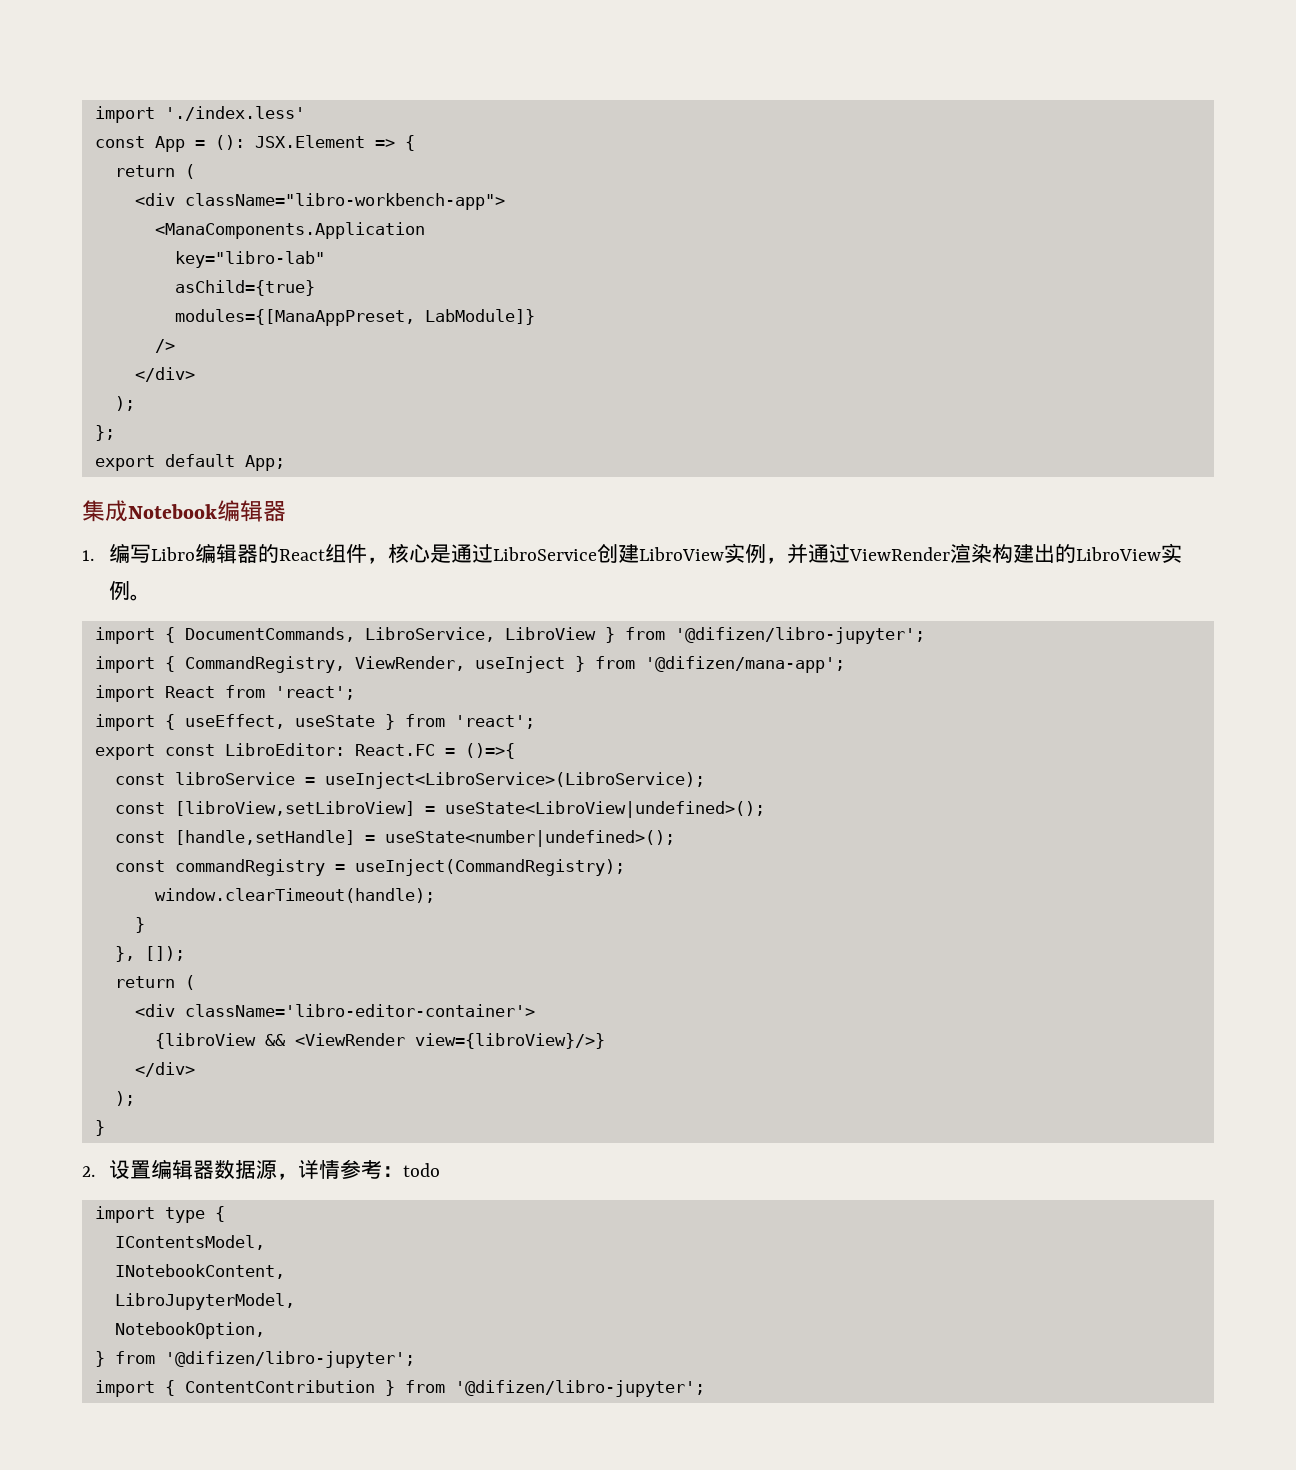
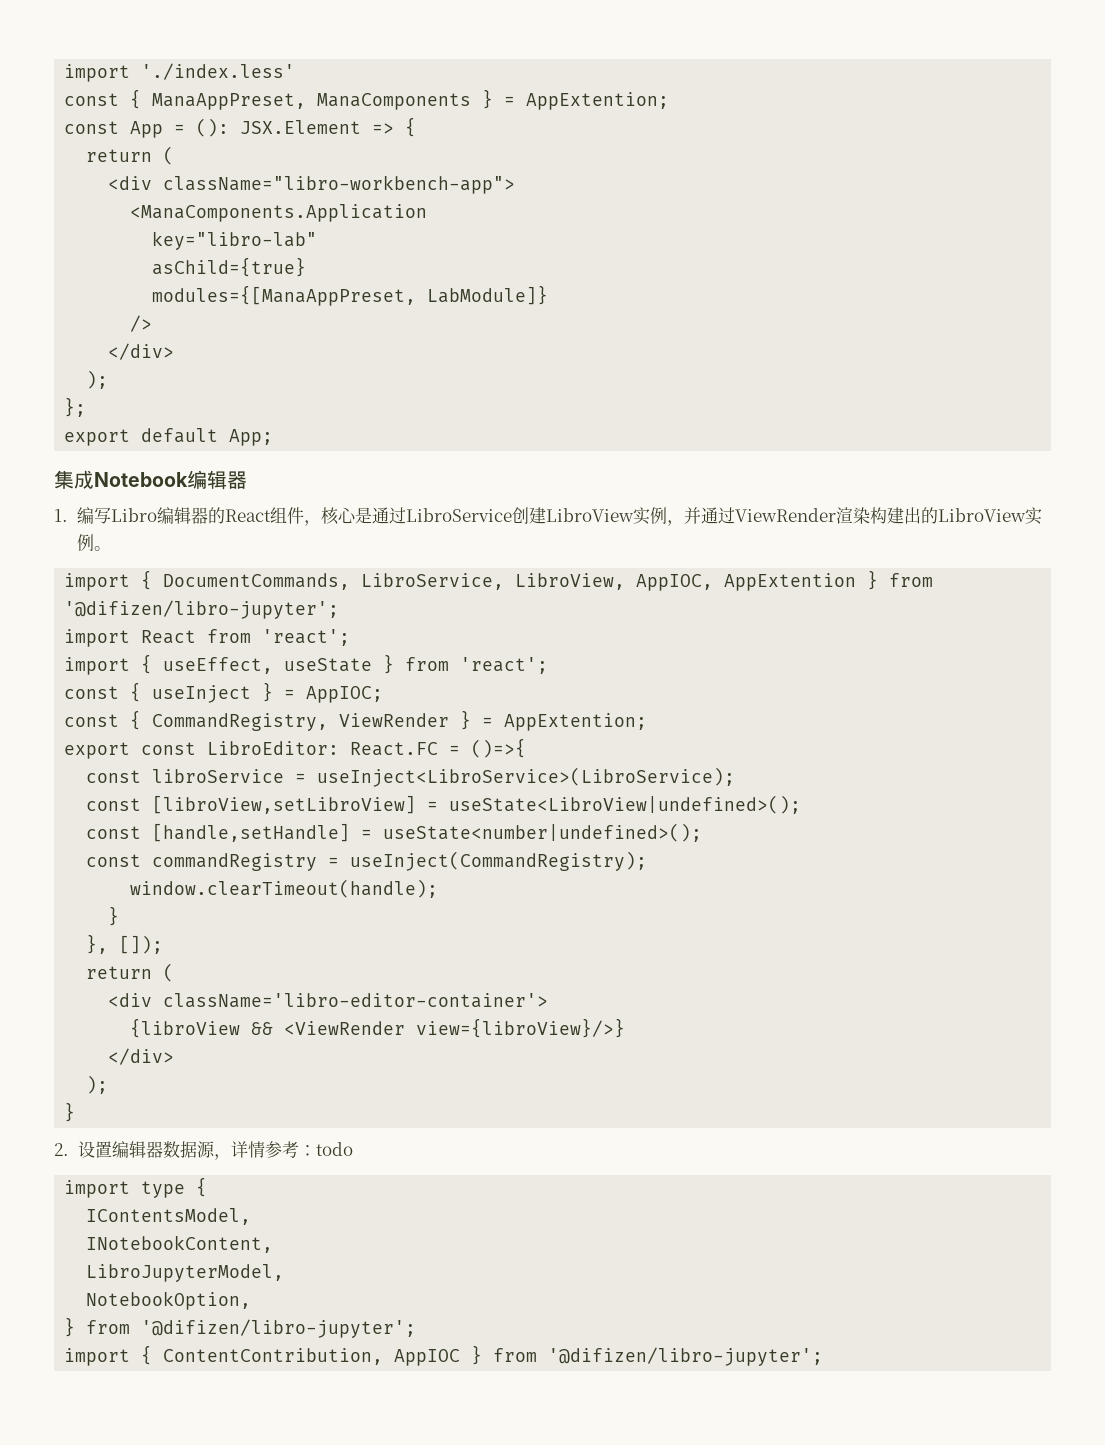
(305, 113) none -> [64,89,670,110] // const { ManaAppPreset, ManaComponents } = AppExtention;
[504,627,925,644] [94,656,845,673] LibroView } from '@difizen/libro-jupyter'; // import { CommandRegistry, ViewRender, useInject } from '@difizen/mana-app'; -> [515,570,934,591] [64,600,340,619] LibroView, AppIOC, AppExtention } from '@difizen/libro-jupyter';
(535, 722) none -> [64,682,384,703] [64,710,648,731] // const { useInject } = AppIOC; // const { CommandRegistry, ViewRender } = AppExtention;
[184,1380,375,1393] ContentContribution -> [163,1348,461,1366] ContentContribution, AppIOC

